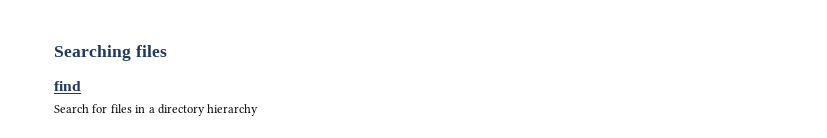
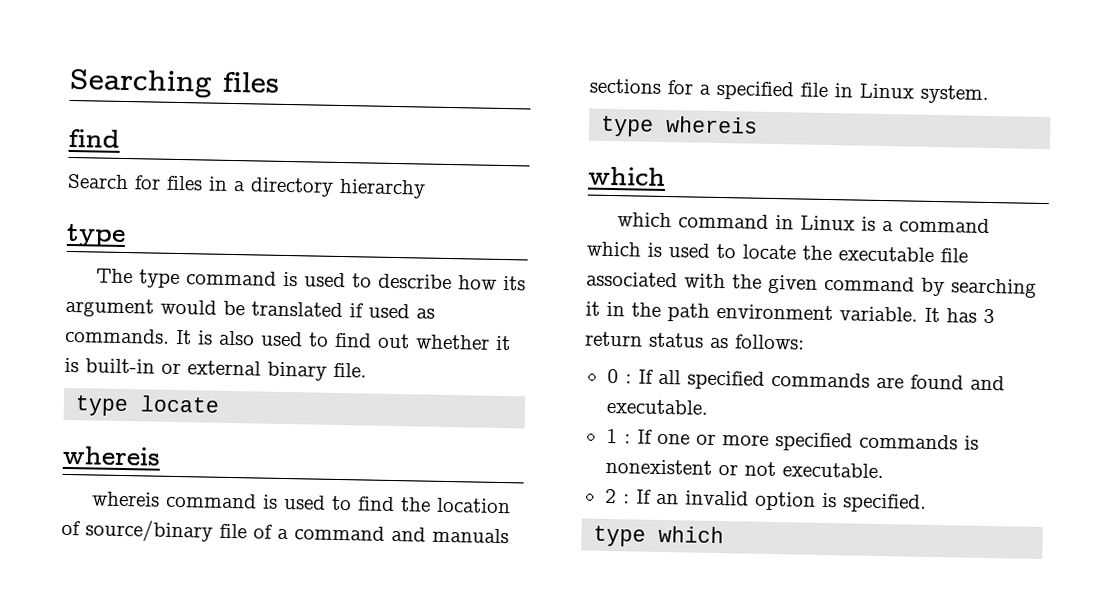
(259, 110) none -> [66,223,126,248] [95,268,526,291] [65,297,435,319] [65,327,511,351] [64,357,367,381] [75,395,221,417] [62,445,161,466] [91,491,511,514] [61,519,509,544] [589,78,989,104] [600,115,759,137] [588,166,666,186] [616,212,990,233] [586,241,968,263] [586,271,1037,298] [585,301,995,324] [585,331,805,350] [606,368,1005,391] [605,398,709,415] [605,428,979,452] [604,458,884,479] [604,488,927,513] [593,525,725,547] // type // The type command is used to describe how its argument would be translated if used as commands. It is also used to find out whether it is built-in or external binary file. // type locate // whereis // whereis command is used to find the location of source/binary file of a command and manuals sections for a specified file in Linux system. // type whereis // which // which command in Linux is a command which is used to locate the executable file associated with the given command by searching it in the path environment variable. It has 3 return status as follows: // 0 : If all specified commands are found and executable. // 1 : If one or more specified commands is nonexistent or not executable. // 2 : If an invalid option is specified. // type which

